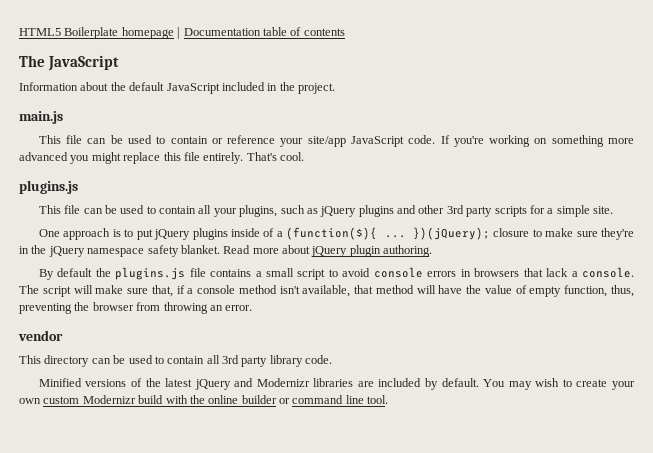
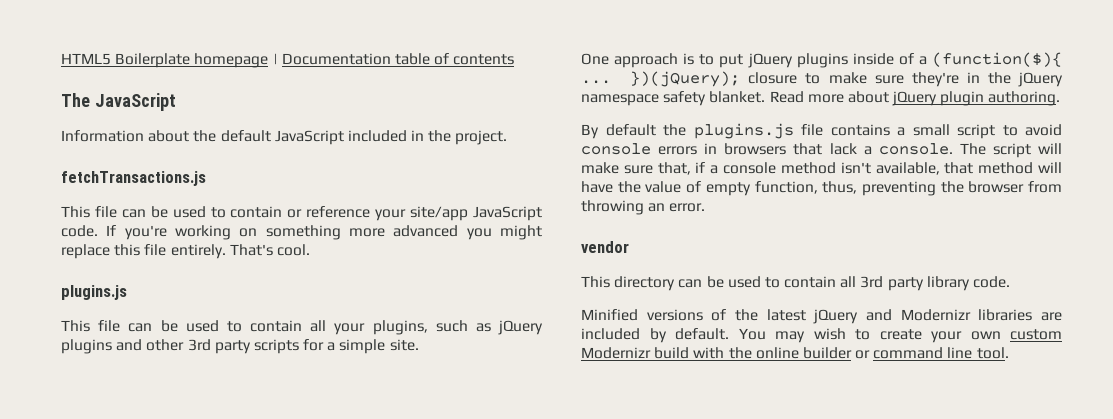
[19,111,63,124] main.js -> [61,171,206,186] fetchTransactions.js

